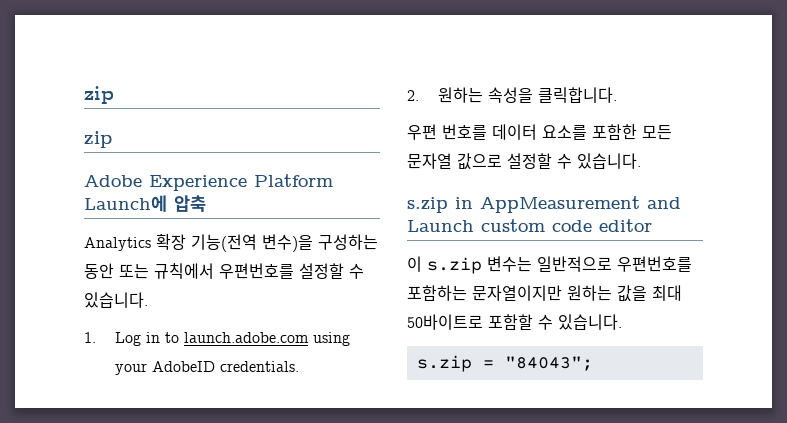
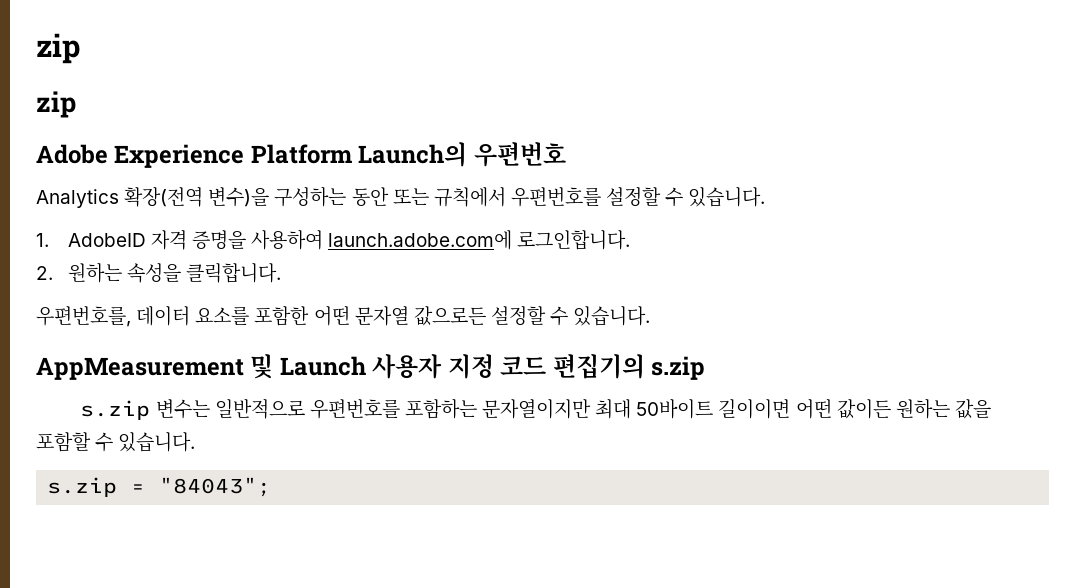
[84,195,206,212] Launch에 압축 -> [358,142,566,167] Launch의 우편번호
[156,234,257,252] 확장 기능(전역 -> [124,187,204,207] 확장(전역
[115,332,351,346] [115,361,300,375] Log in to launch.adobe.com using your AdobeID credentials. -> [67,230,631,250] AdobeID 자격 증명을 사용하여 launch.adobe.com에 로그인합니다.
[407,124,487,140] 우편 번호를 -> [36,306,131,327] 우편번호를,
[642,125,672,140] [407,153,641,170] [407,196,681,213] [407,219,652,232] [407,256,422,272] 모든 문자열 값으로 설정할 수 있습니다. // s.zip in AppMeasurement and Launch custom code editor // 이 -> [313,306,651,326] [36,354,706,380] 어떤 문자열 값으로든 설정할 수 있습니다. // AppMeasurement 및 Launch 사용자 지정 코드 편집기의 s.zip //
[567,285,682,302] [407,314,483,330] 원하는 값을 최대 50바이트로 -> [595,399,991,419] 최대 50바이트 길이이면 어떤 값이든 원하는 값을

